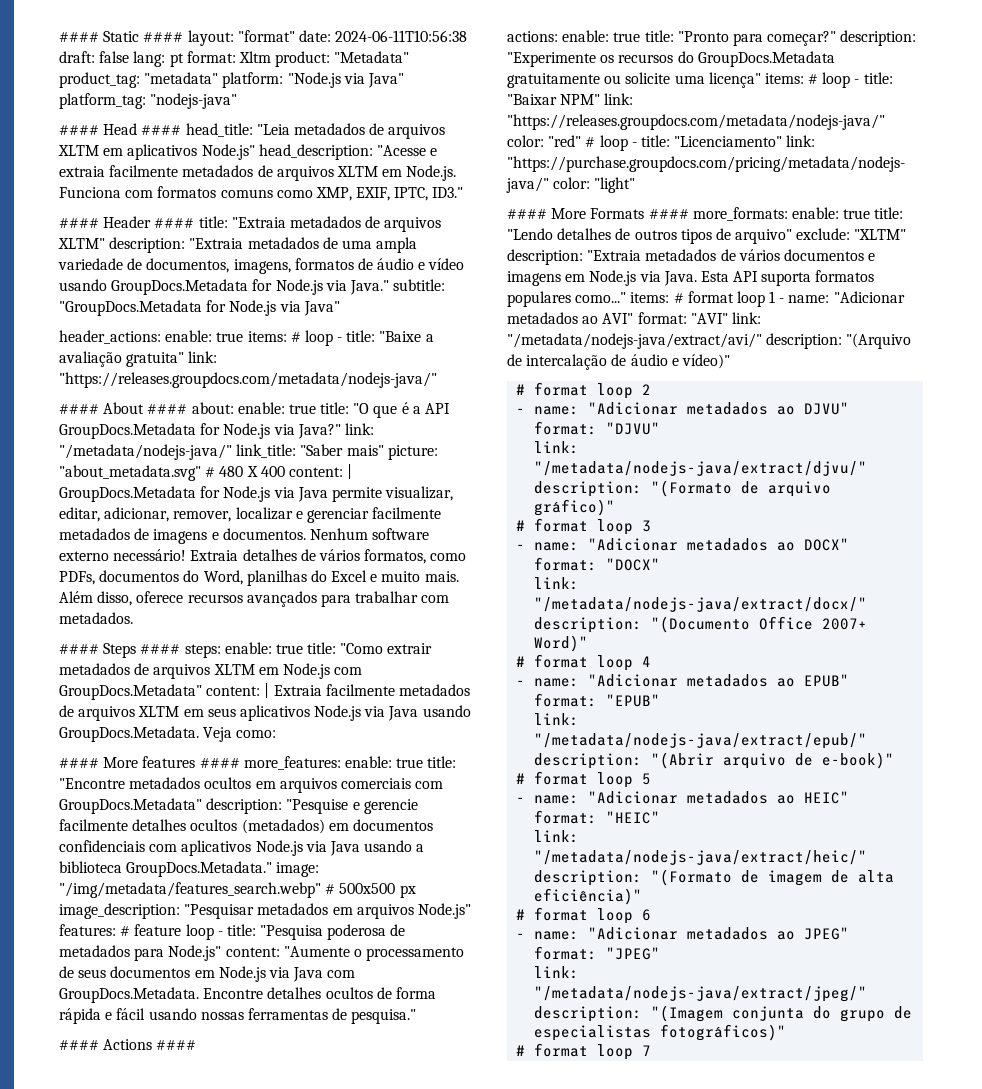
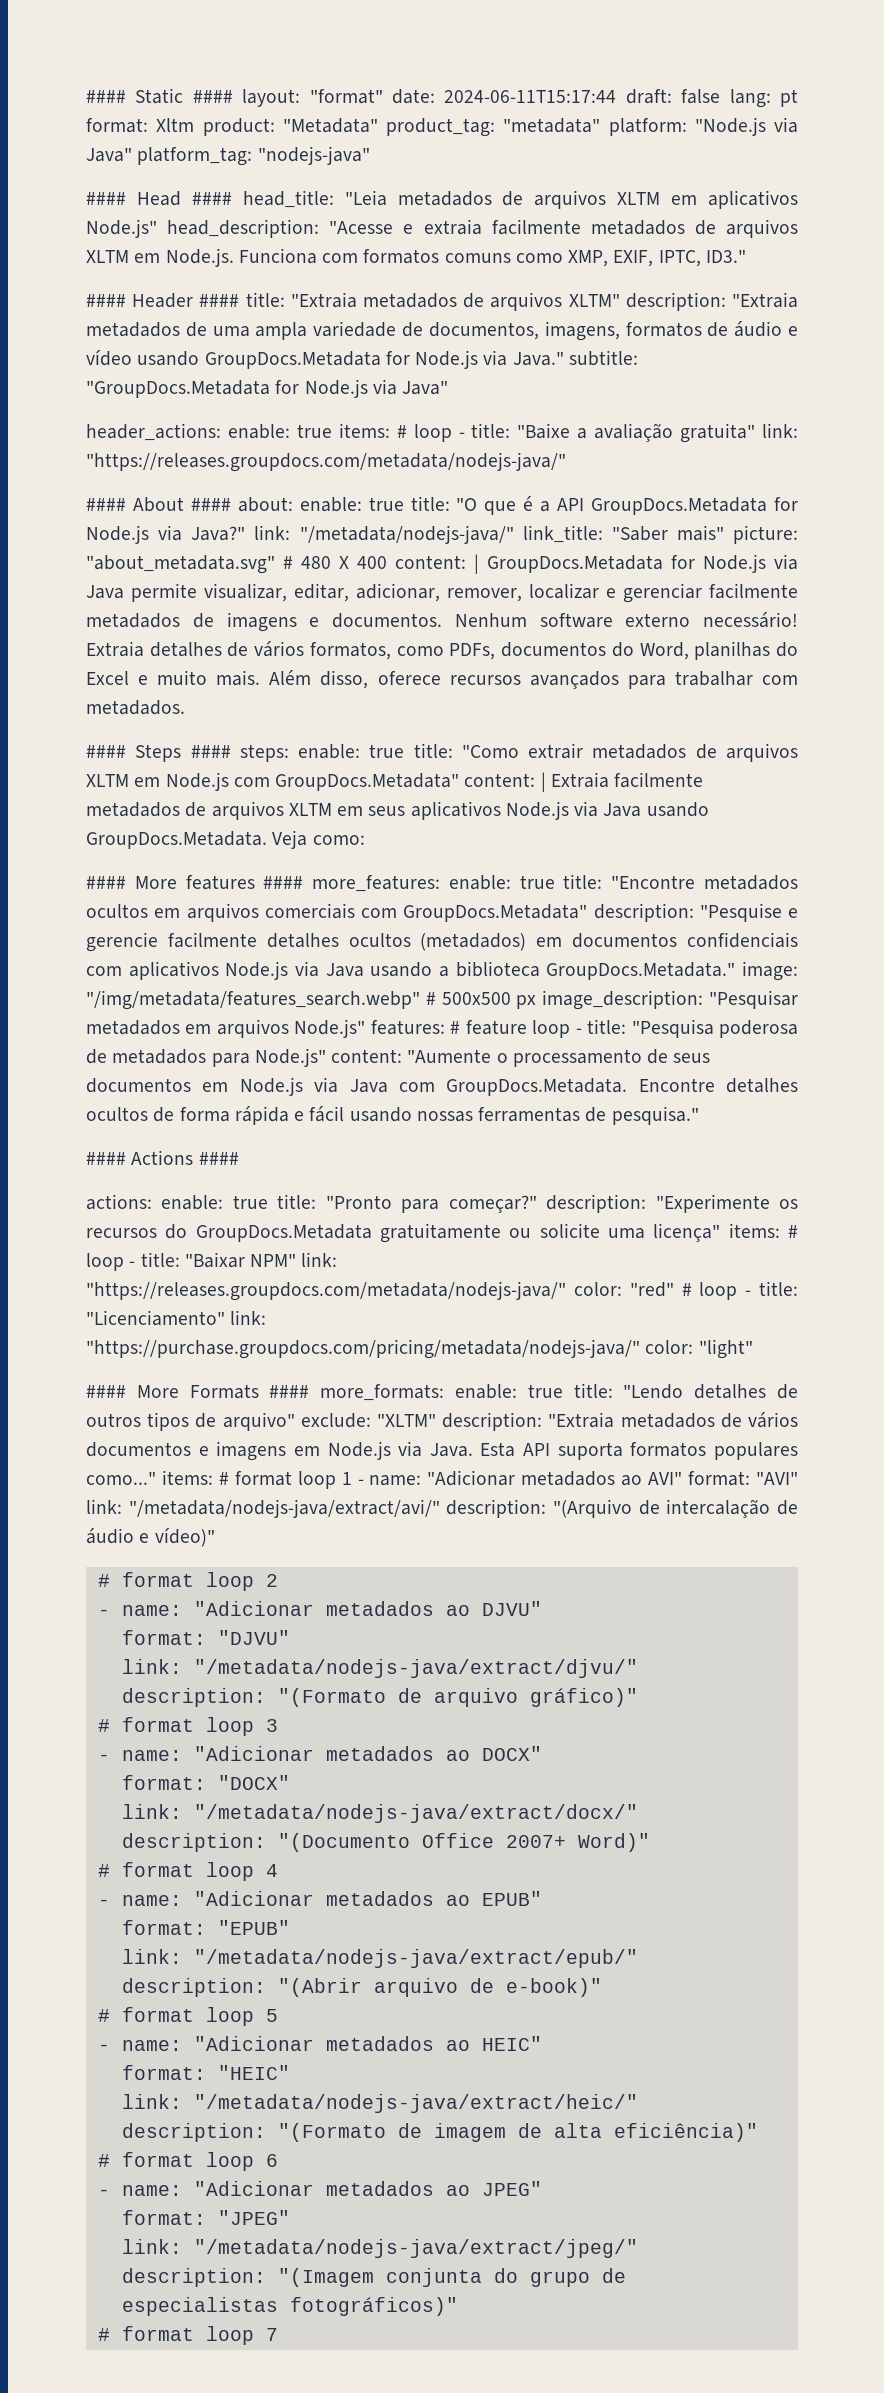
[335,30,468,42] 2024-06-11T10:56:38 -> [444,90,617,103] 2024-06-11T15:17:44

